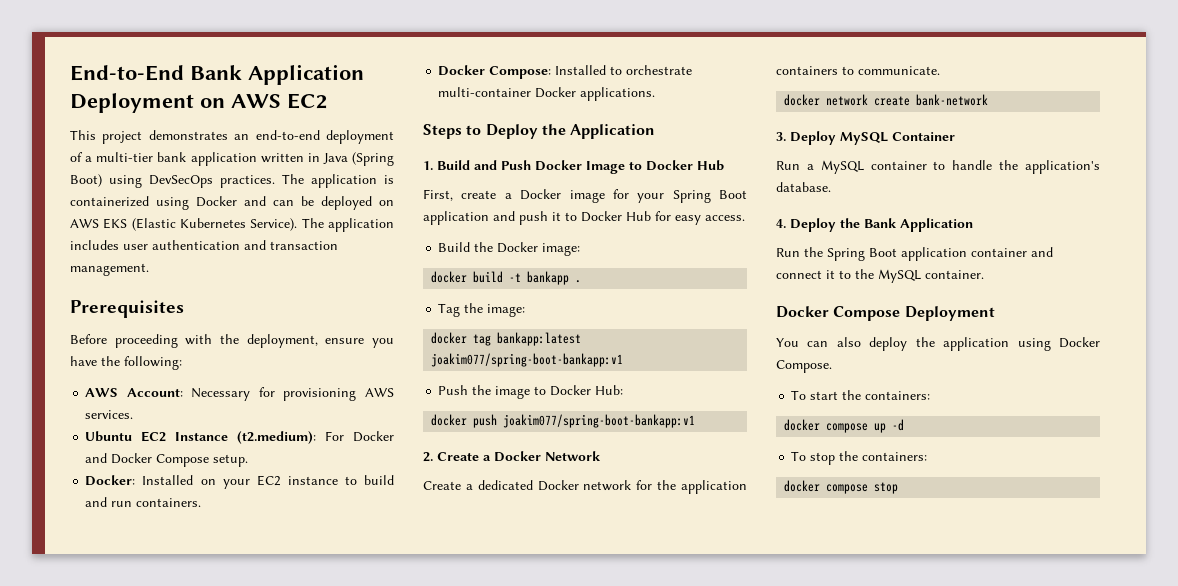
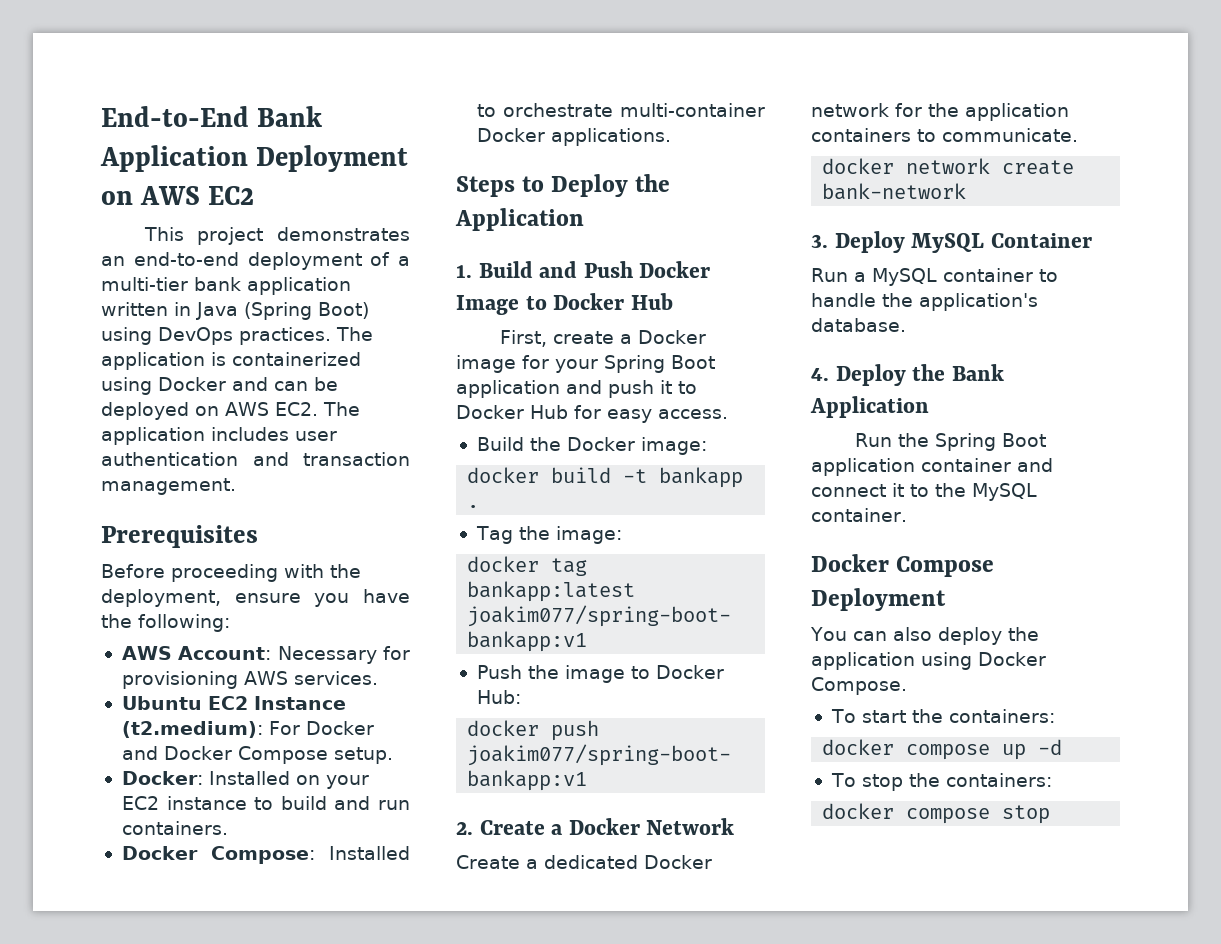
[149,175,213,188] DevSecOps -> [158,327,233,345] DevOps
[103,218,298,231] EKS (Elastic Kubernetes Service). -> [274,402,318,416] EC2.

